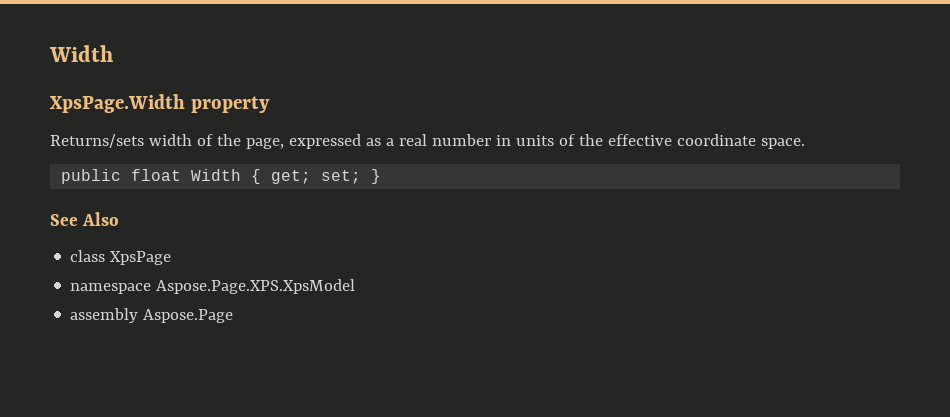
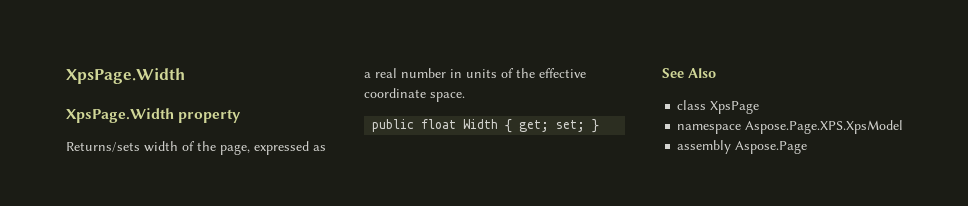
[49,45,113,62] Width -> [66,68,185,84] XpsPage.Width

